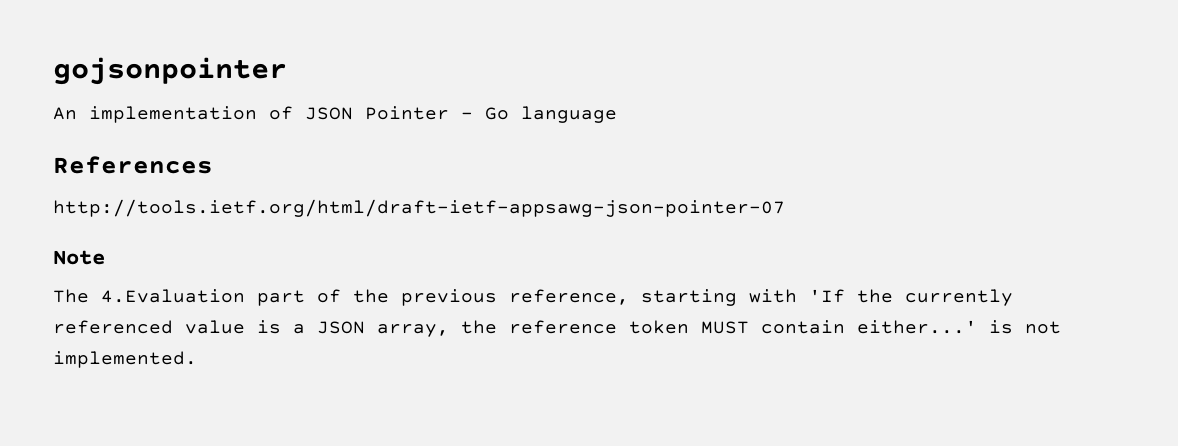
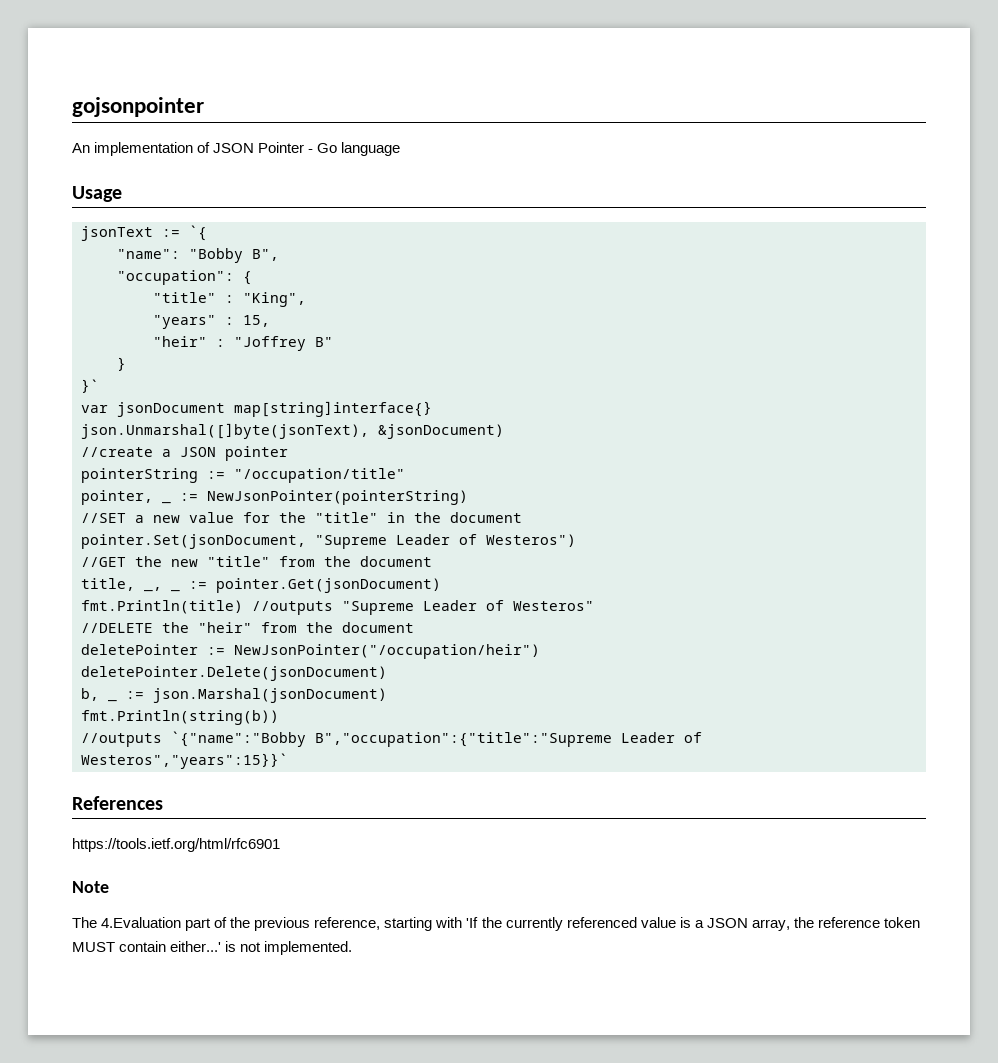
(617, 114) none -> [72,186,122,202] [81,225,207,241] [117,248,279,263] [117,270,252,285] [153,292,306,307] [153,315,270,329] [153,336,333,351] [117,357,126,371] [81,379,99,393] [81,401,432,417] [81,423,504,439] [81,446,288,461] [81,468,405,483] [81,490,171,505] [180,490,468,505] [81,512,522,523] [81,534,576,549] [81,556,432,567] [81,578,180,592] [189,578,441,593] [81,600,594,615] [81,622,414,633] [81,644,540,659] [81,666,387,681] [81,688,117,702] [126,688,387,703] [81,710,279,725] [81,731,702,747] [81,753,288,769] // Usage // jsonText := `{ // "name": "Bobby B", // "occupation": { // "title" : "King", // "years" : 15, // "heir" : "Joffrey B" // } // }` // var jsonDocument map[string]interface{} // json.Unmarshal([]byte(jsonText), &jsonDocument) // //create a JSON pointer // pointerString := "/occupation/title" // pointer, _ := NewJsonPointer(pointerString) // //SET a new value for the "title" in the document // pointer.Set(jsonDocument, "Supreme Leader of Westeros") // //GET the new "title" from the document // title, _, _ := pointer.Get(jsonDocument) // fmt.Println(title) //outputs "Supreme Leader of Westeros" // //DELETE the "heir" from the document // deletePointer := NewJsonPointer("/occupation/heir") // deletePointer.Delete(jsonDocument) // b, _ := json.Marshal(jsonDocument) // fmt.Println(string(b)) // //outputs `{"name":"Bobby B","occupation":{"title":"Supreme Leader of Westeros","years":15}}`
[53,199,785,217] http://tools.ietf.org/html/draft-ietf-appsawg-json-pointer-07 -> [72,838,280,852] https://tools.ietf.org/html/rfc6901

